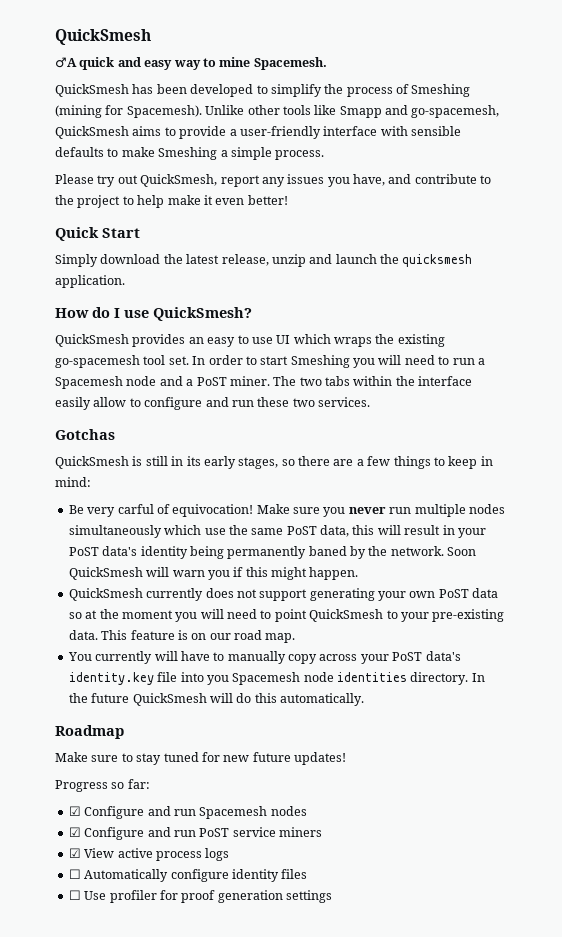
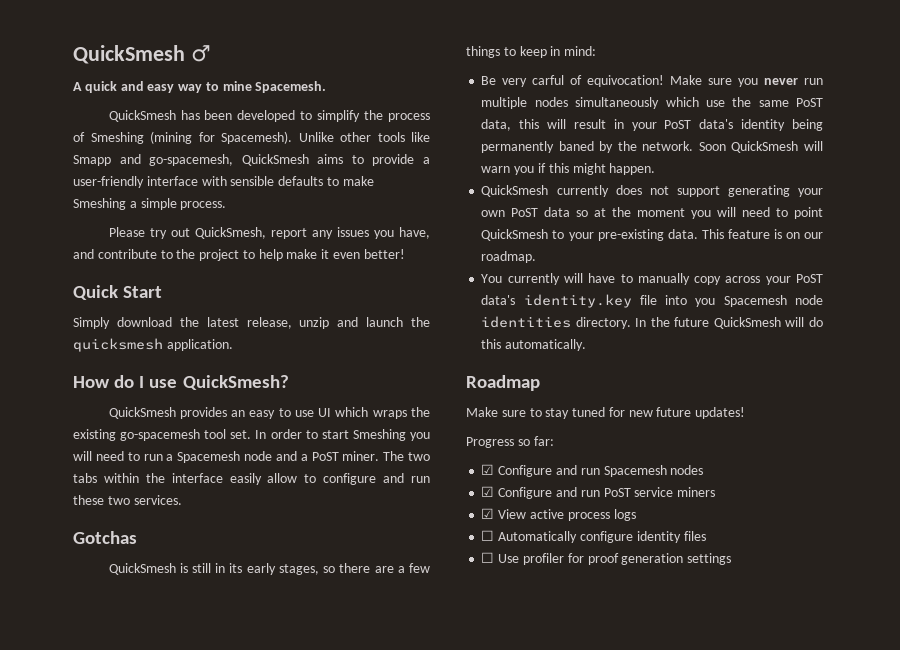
[55,29,151,45] [55,57,77,68] QuickSmesh // ♂A -> [73,45,211,64] [73,82,82,91] QuickSmesh ♂ // A
[234,630,296,643] road map. -> [481,251,537,263] roadmap.

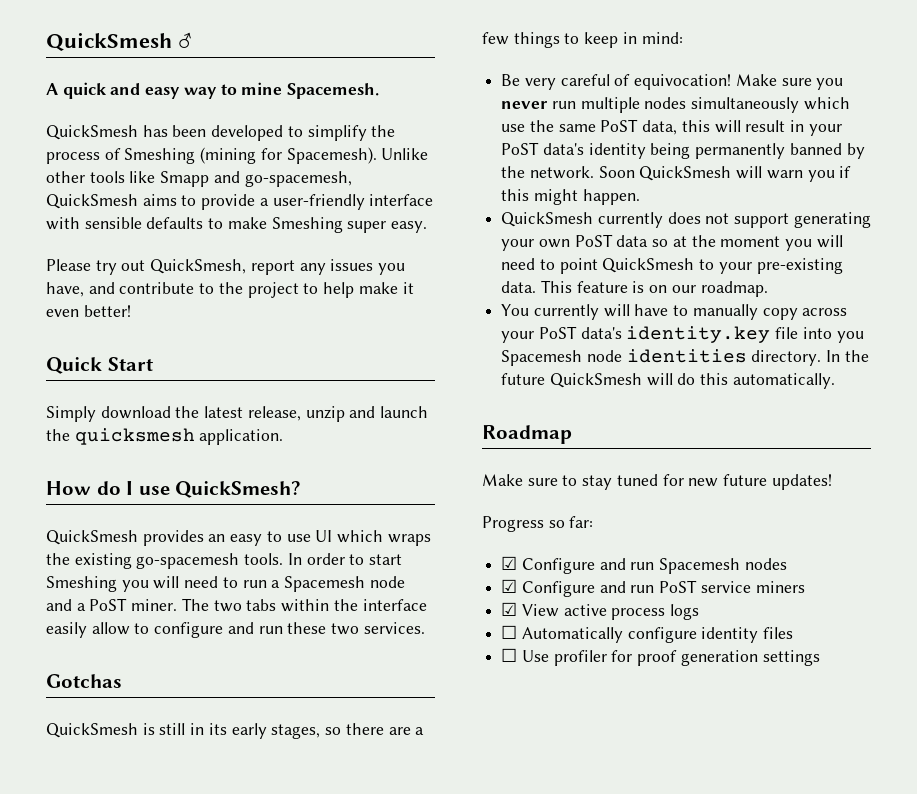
[129,198,227,210] a simple process. -> [347,221,428,233] super easy.
[204,429,252,439] tool set. -> [244,553,284,565] tools.
[532,75,565,85] carful -> [560,74,610,86] careful
[558,141,594,151] baned -> [789,143,842,155] banned

